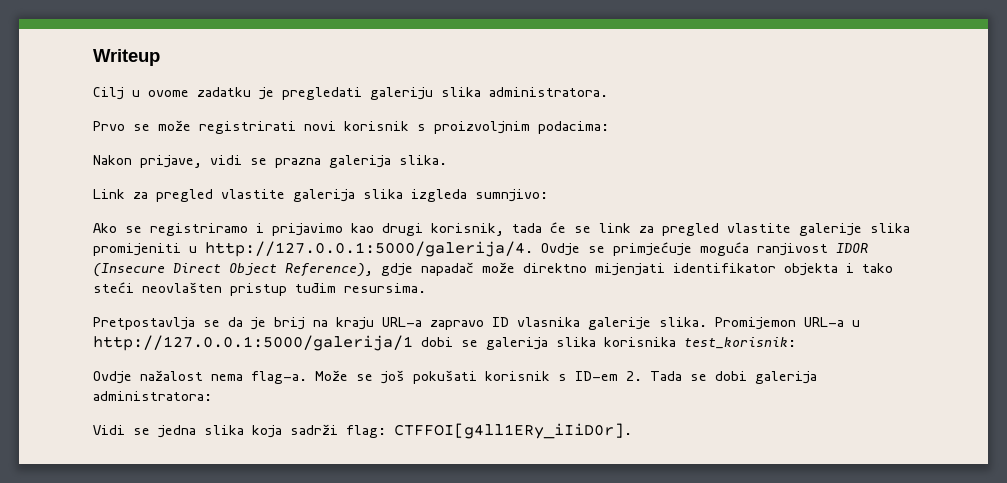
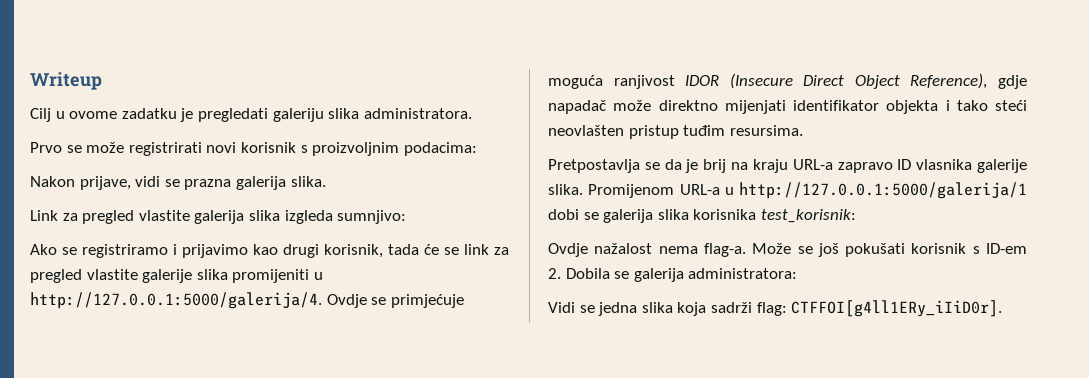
[715,317,796,330] Promijemon -> [588,184,675,198] Promijenom
[650,371,747,381] Tada se dobi -> [565,268,630,279] Dobila se

